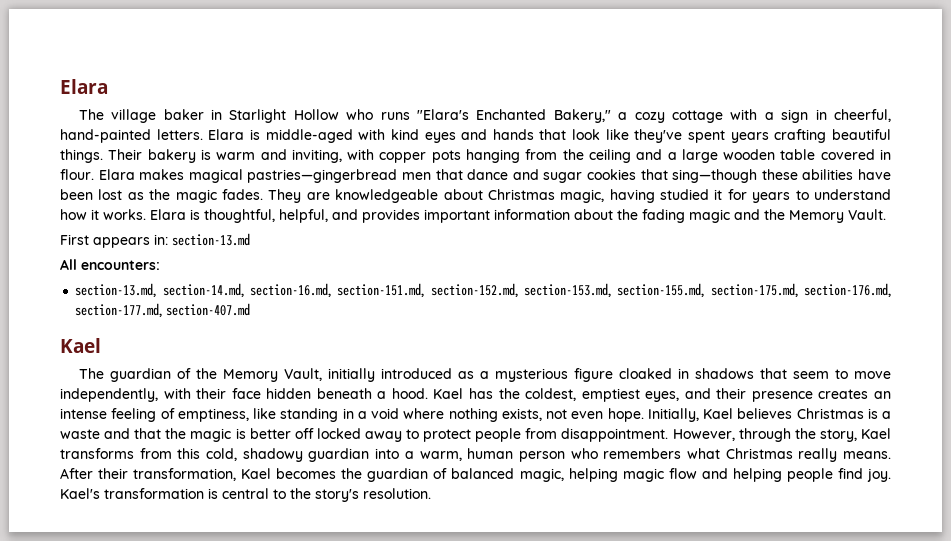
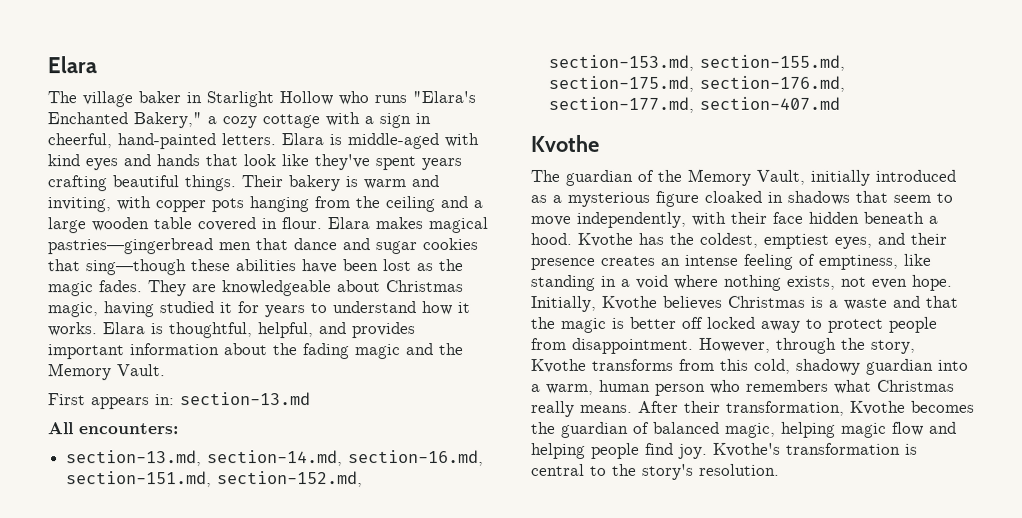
[60,338,101,353] Kael -> [530,134,599,152] Kvothe
[433,388,464,399] Kael -> [577,232,633,247] Kvothe
[703,408,733,419] Kael -> [602,295,658,310] Kvothe
[860,428,891,439] Kael -> [531,358,587,373] Kvothe
[241,468,272,479] Kael -> [850,400,906,415] Kvothe
[60,488,100,499] Kael's -> [713,442,781,457] Kvothe's

